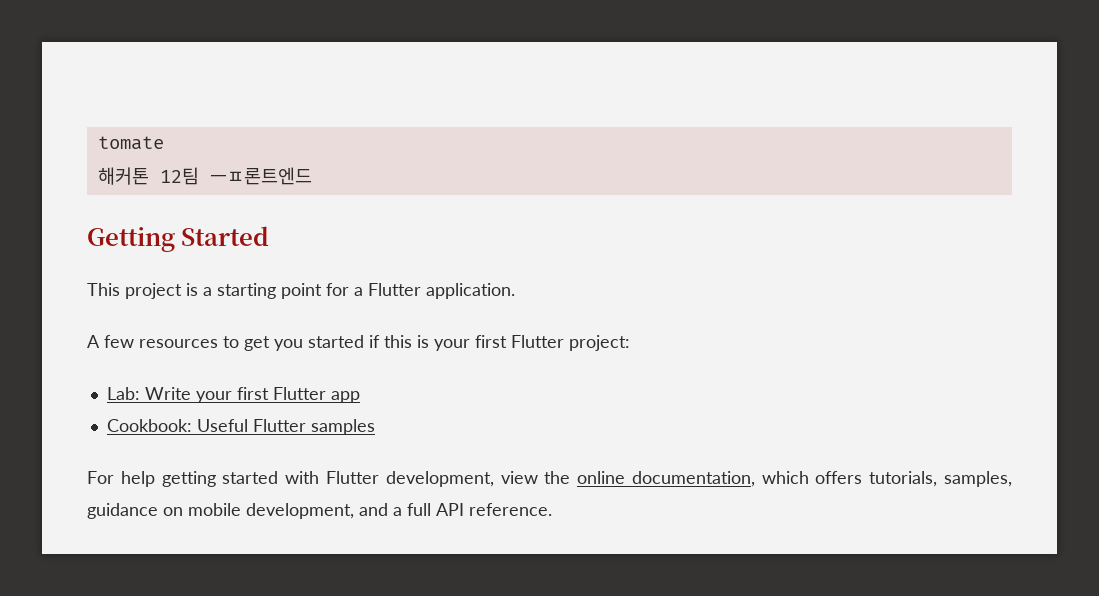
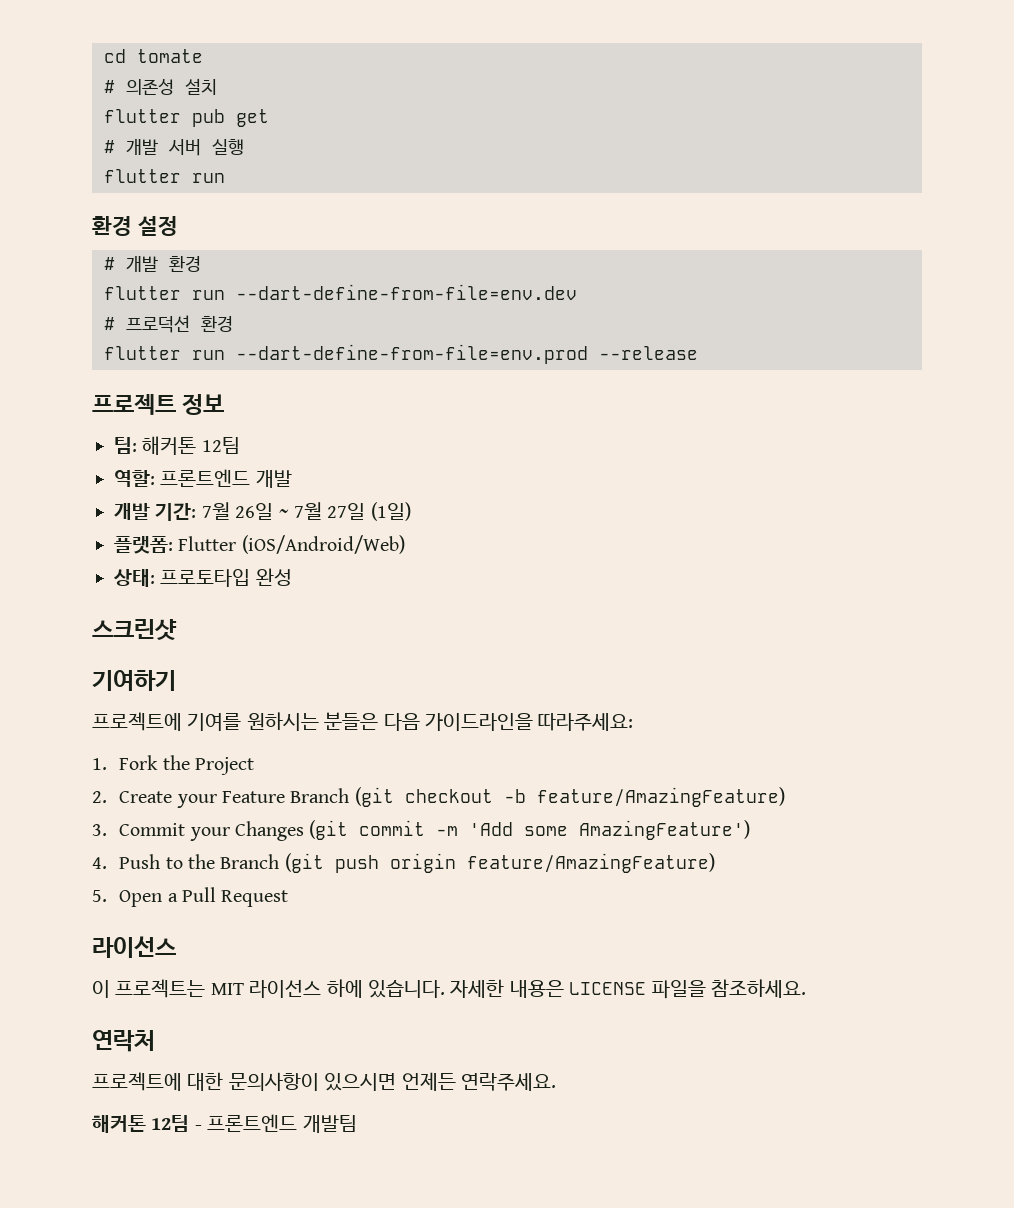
(97, 143) none -> [104,49,126,63] cd
[97,167,312,185] [87,226,270,252] [87,283,515,299] [87,335,630,351] [106,387,360,403] [106,419,375,435] [87,471,1013,487] [87,503,552,519] 해커톤 12팀 ㅡㅍ론트엔드 // Getting Started // This project is a starting point for a Flutter application. // A few resources to get you started if this is your first Flutter project: // Lab: Write your first Flutter app // Cookbook: Useful Flutter samples // For help getting started with Flutter development, view the online documentation, which offers tutorials, samples, guidance on mobile development, and a full API reference. -> [104,78,217,95] [104,109,269,127] [104,139,244,156] [104,169,225,183] [92,216,178,236] [104,255,201,272] [104,284,577,300] [104,315,233,333] [104,344,698,364] [92,394,225,415] [114,436,240,455] [114,469,292,488] [114,502,411,521] [114,535,405,554] [113,568,292,587] [92,619,177,640] [92,670,176,691] [92,712,634,731] [92,755,254,775] [92,787,785,808] [92,820,751,841] [92,853,715,873] [92,887,289,907] [92,936,176,958] [92,979,806,999] [92,1030,155,1052] [92,1072,556,1091] [92,1114,357,1133] # 의존성 설치 // flutter pub get // # 개발 서버 실행 // flutter run // 환경 설정 // # 개발 환경 // flutter run --dart-define-from-file=env.dev // # 프로덕션 환경 // flutter run --dart-define-from-file=env.prod --release // 프로젝트 정보 // 팀: 해커톤 12팀 // 역할: 프론트엔드 개발 // 개발 기간: 7월 26일 ~ 7월 27일 (1일) // 플랫폼: Flutter (iOS/Android/Web) // 상태: 프로토타입 완성 // 스크린샷 // 기여하기 // 프로젝트에 기여를 원하시는 분들은 다음 가이드라인을 따라주세요: // 1. Fork the Project // 2. Create your Feature Branch (git checkout -b feature/AmazingFeature) // 3. Commit your Changes (git commit -m 'Add some AmazingFeature') // 4. Push to the Branch (git push origin feature/AmazingFeature) // 5. Open a Pull Request // 라이선스 // 이 프로젝트는 MIT 라이선스 하에 있습니다. 자세한 내용은 LICENSE 파일을 참조하세요. // 연락처 // 프로젝트에 대한 문의사항이 있으시면 언제든 연락주세요. // 해커톤 12팀 - 프론트엔드 개발팀

